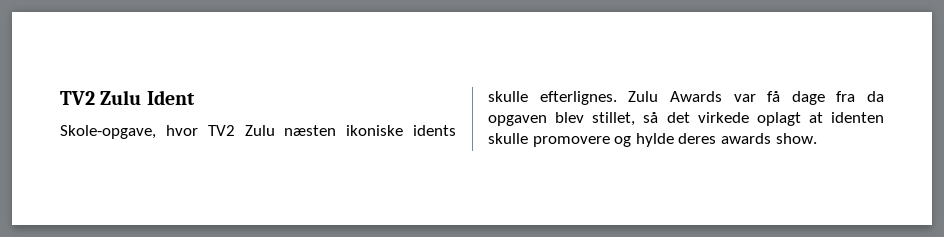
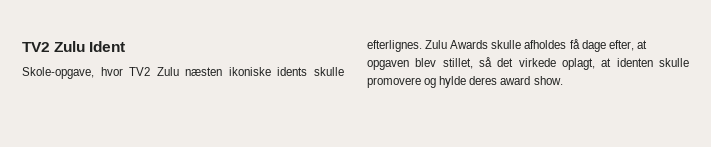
[733,91,884,105] var få dage fra da -> [491,39,647,52] skulle afholdes få dage efter, at
[756,112,801,126] oplagt -> [562,58,595,70] oplagt,
[720,133,771,144] awards -> [500,76,531,85] award

